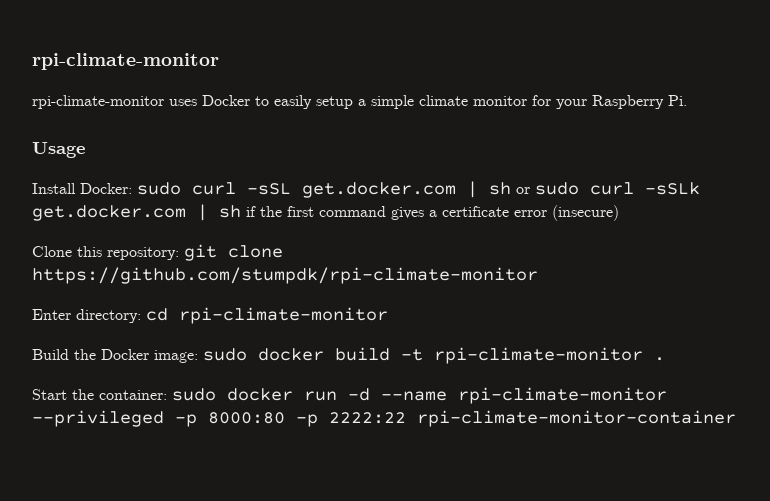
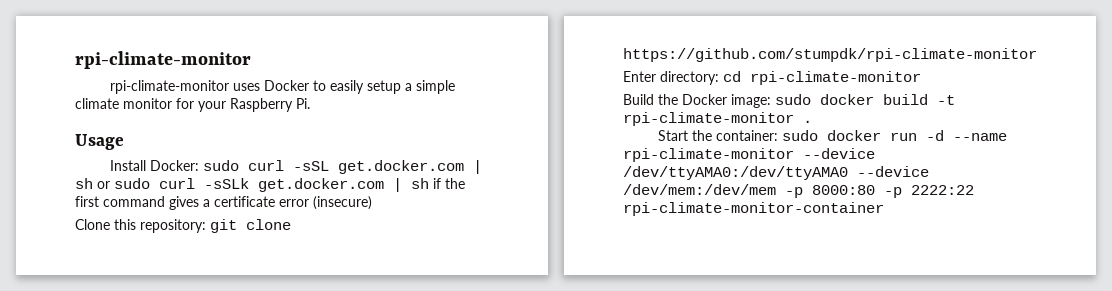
[32,410,164,427] --privileged -> [803,148,875,159] [623,166,929,180] [623,184,776,195] --device /dev/ttyAMA0:/dev/ttyAMA0 --device /dev/mem:/dev/mem

